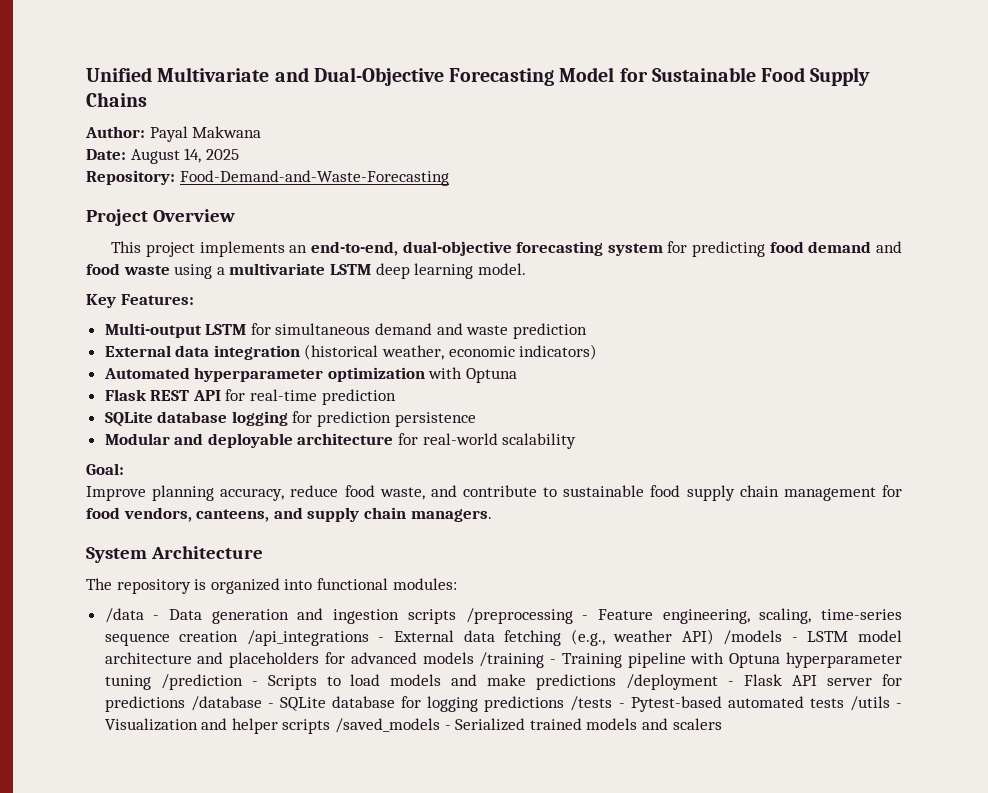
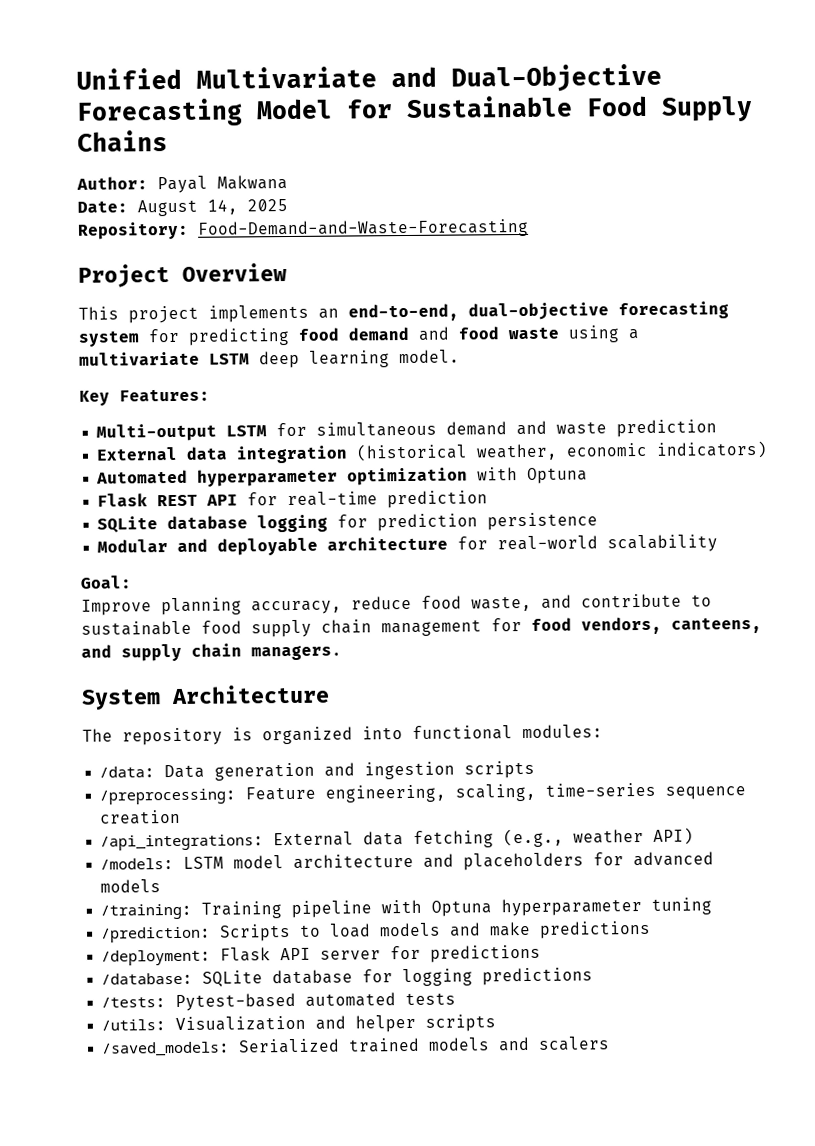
[104,608,160,623] /data - -> [99,766,156,778] /data:
[465,608,589,624] /preprocessing - -> [99,788,237,805] // /preprocessing:
[246,630,385,646] /api_integrations - -> [100,834,265,851] // /api_integrations:
[723,630,798,645] /models - -> [100,858,175,870] // /models:
[479,652,557,668] /training - -> [100,903,193,920] // /training:
[160,674,258,690] /prediction - -> [101,926,212,943] // /prediction:
[626,674,735,690] /deployment - -> [101,949,212,966] // /deployment:
[190,696,274,711] /database - -> [101,972,194,985] // /database:
[570,696,625,711] /tests - -> [101,997,167,1008] // /tests:
[849,696,903,711] /utils - -> [101,1019,167,1031] // /utils:
[335,718,451,733] /saved_models - -> [102,1041,231,1057] // /saved_models:

